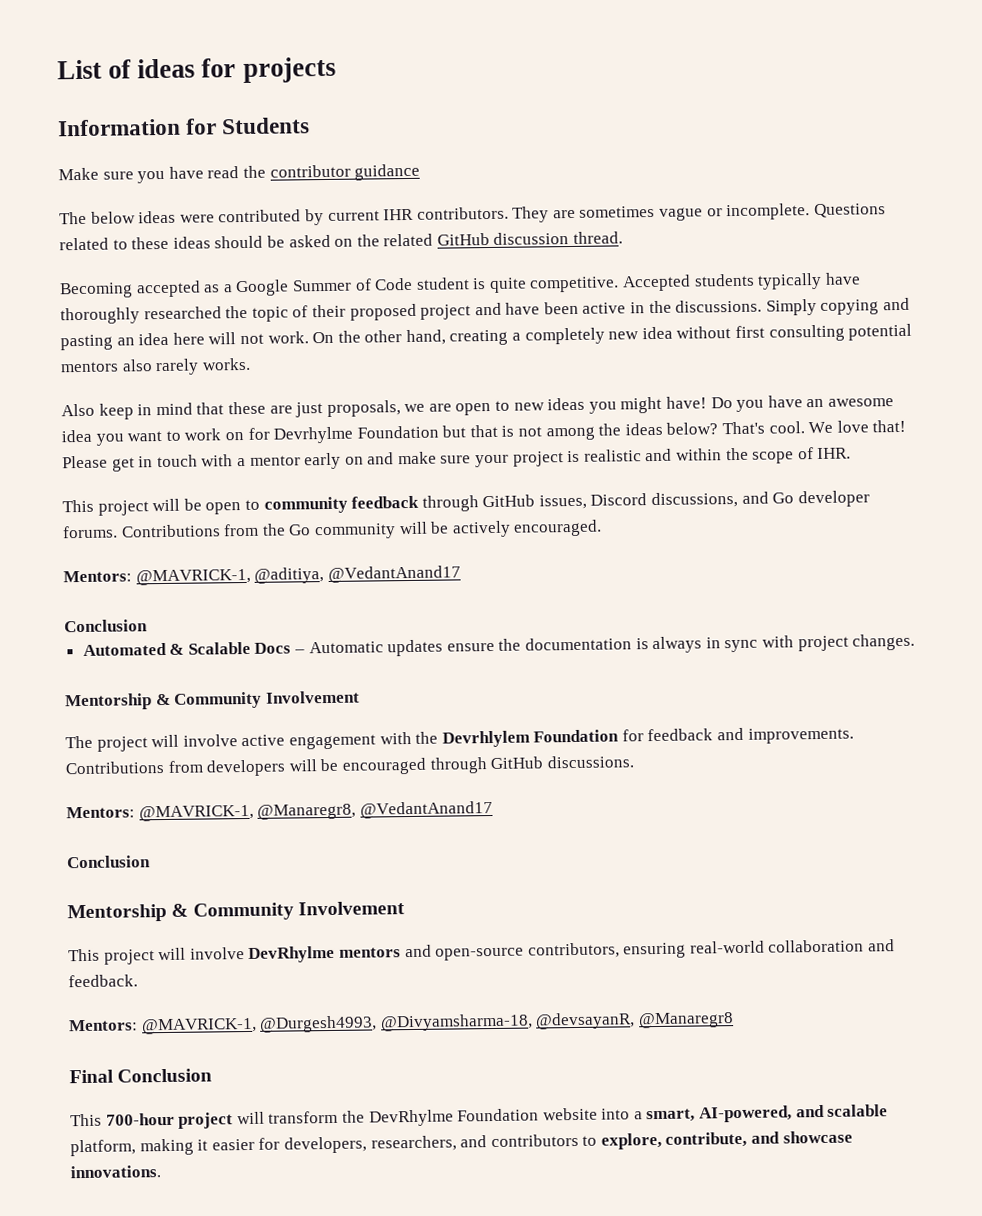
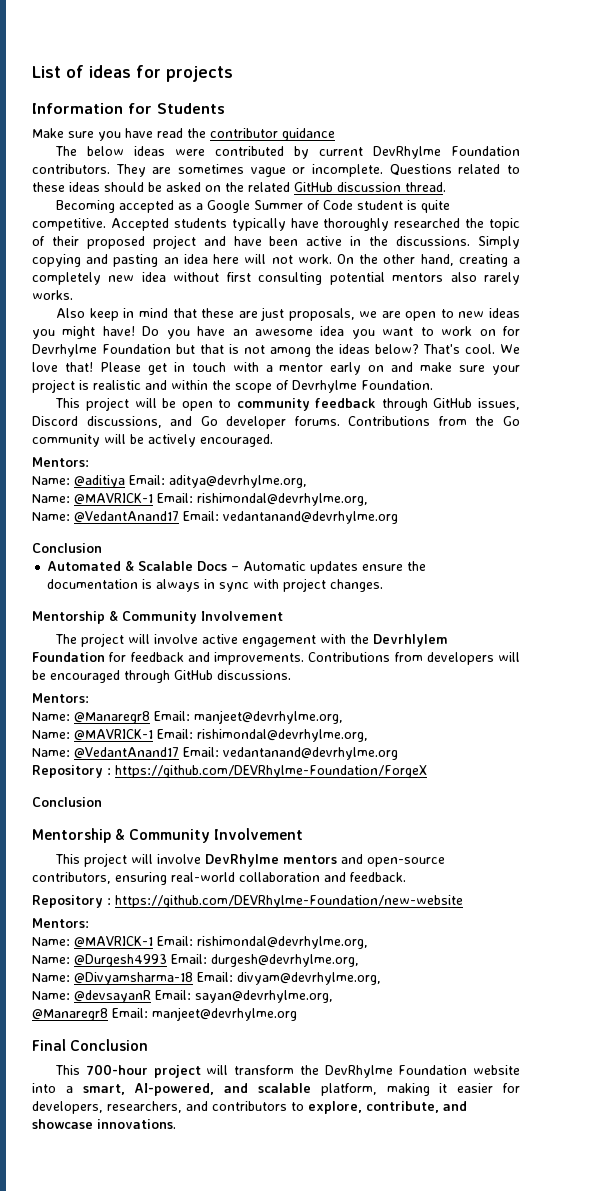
[383,208,415,221] IHR -> [373,146,520,159] DevRhylme Foundation
[817,447,852,460] IHR. -> [292,380,433,393] Devrhylme Foundation.
[135,565,461,586] @MAVRICK-1, @aditiya, @VedantAnand17 -> [32,475,307,488] [32,493,368,506] [32,511,398,524] // Name: @aditiya Email: aditya@devrhylme.org, // Name: @MAVRICK-1 Email: rishimondal@devrhylme.org, // Name: @VedantAnand17 Email: vedantanand@devrhylme.org
[138,800,493,822] @MAVRICK-1, @Manaregr8, @VedantAnand17 -> [32,710,343,724] [32,729,368,742] [32,747,398,760] [32,765,427,778] // Name: @Manaregr8 Email: manjeet@devrhylme.org, // Name: @MAVRICK-1 Email: rishimondal@devrhylme.org, // Name: @VedantAnand17 Email: vedantanand@devrhylme.org // Repository : https://github.com/DEVRhylme-Foundation/ForgeX
[69,1012,734,1035] Mentors: @MAVRICK-1, @Durgesh4993, @Divyamsharma-18, @devsayanR, @Manaregr8 -> [32,895,463,908] [32,918,89,928] [32,936,368,949] [32,954,359,967] [32,972,381,985] [32,990,333,1003] [32,1007,297,1021] Repository : https://github.com/DEVRhylme-Foundation/new-website // Mentors: // Name: @MAVRICK-1 Email: rishimondal@devrhylme.org, // Name: @Durgesh4993 Email: durgesh@devrhylme.org, // Name: @Divyamsharma-18 Email: divyam@devrhylme.org, // Name: @devsayanR Email: sayan@devrhylme.org, // @Manaregr8 Email: manjeet@devrhylme.org

